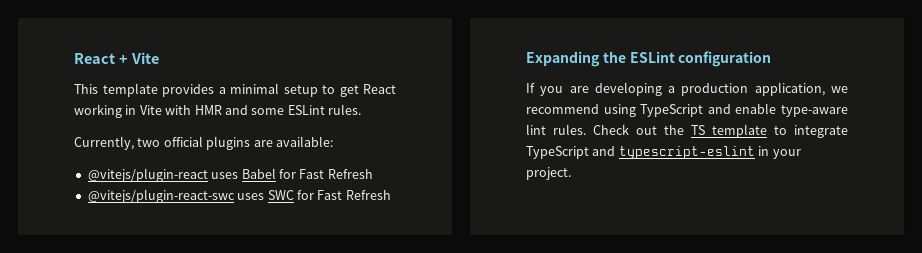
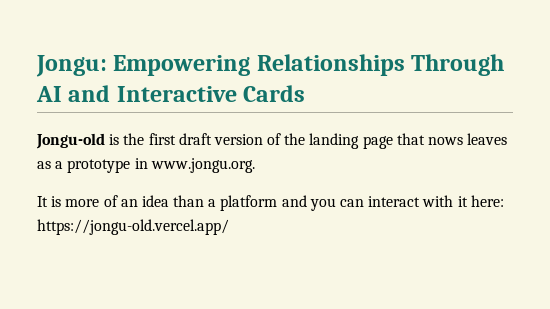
[74,52,159,64] [74,83,396,97] [74,104,361,118] [74,136,333,150] [87,168,373,182] [87,189,391,203] [526,51,772,67] [526,82,848,96] [526,103,848,117] [526,124,848,138] [526,146,801,159] [526,167,571,180] React + Vite // This template provides a minimal setup to get React working in Vite with HMR and some ESLint rules. // Currently, two official plugins are available: // @vitejs/plugin-react uses Babel for Fast Refresh // @vitejs/plugin-react-swc uses SWC for Fast Refresh // Expanding the ESLint configuration // If you are developing a production application, we recommend using TypeScript and enable type-aware lint rules. Check out the TS template to integrate TypeScript and typescript-eslint in your project. -> [36,54,505,77] [36,85,306,102] [36,133,508,149] [37,158,255,173] [37,195,504,211] [37,219,229,235] Jongu: Empowering Relationships Through AI and Interactive Cards // Jongu-old is the first draft version of the landing page that nows leaves as a prototype in www.jongu.org. // It is more of an idea than a platform and you can interact with it here: https://jongu-old.vercel.app/

